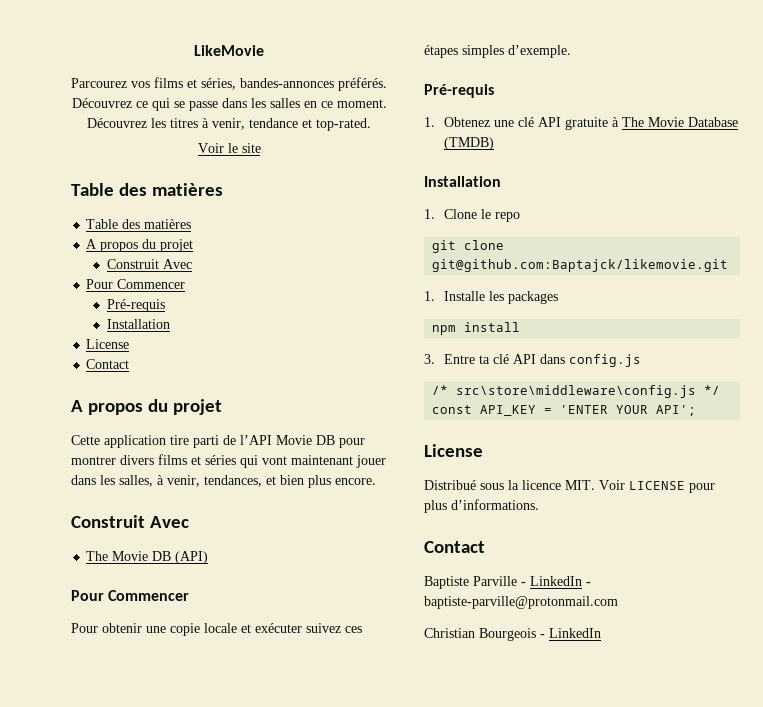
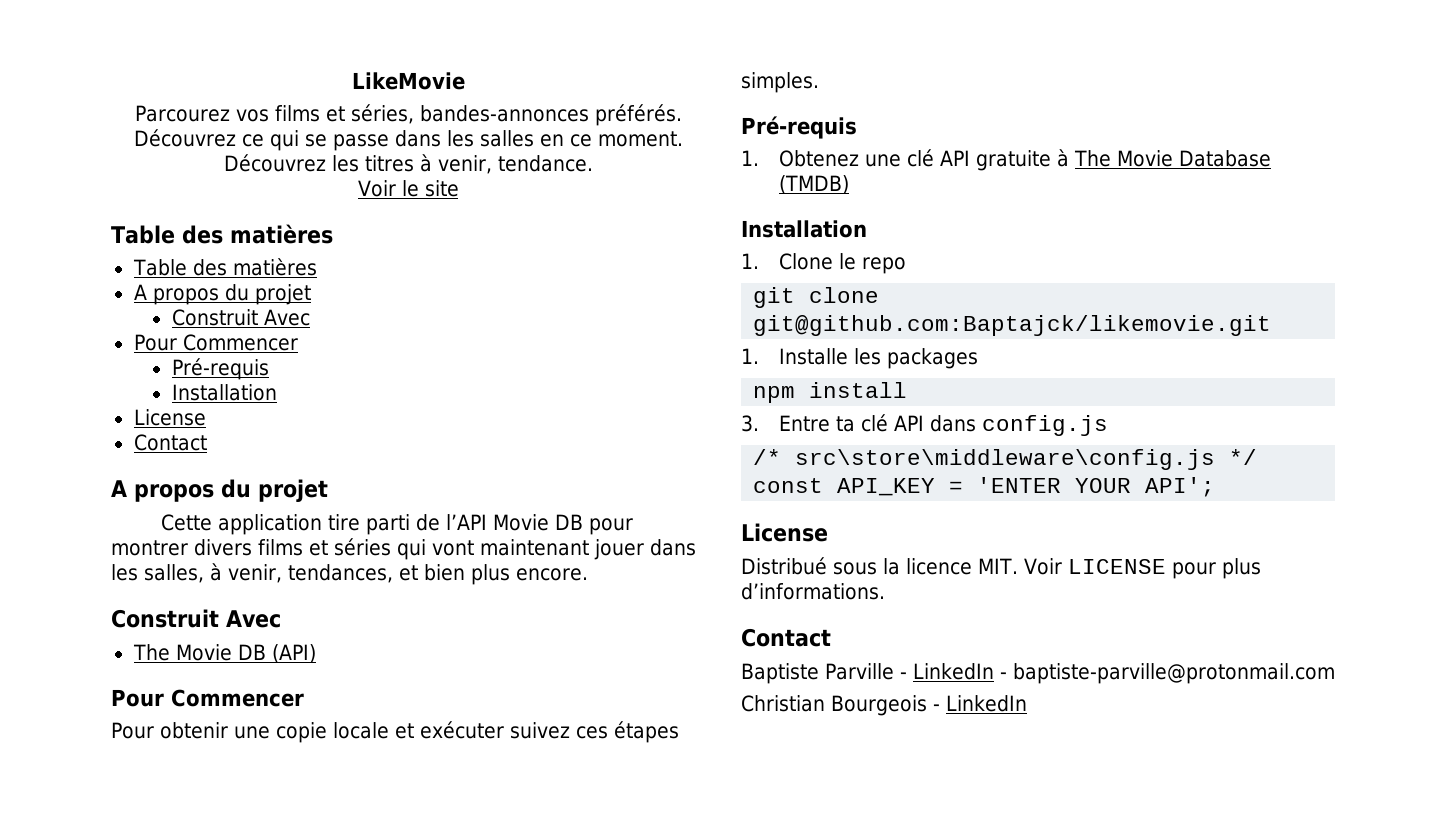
[249,118,371,131] tendance et top-rated. -> [497,155,593,172] tendance.
[462,45,571,58] simples d’exemple. -> [741,72,819,93] simples.

